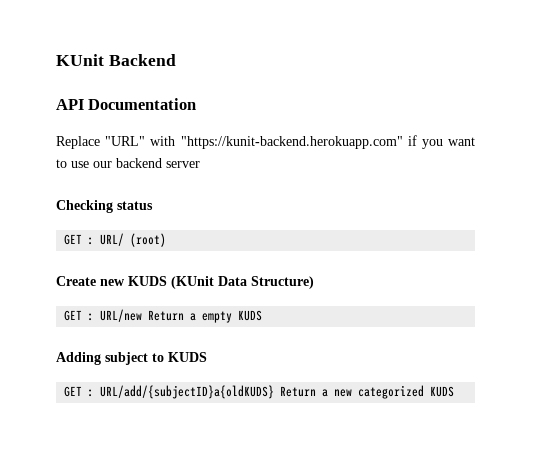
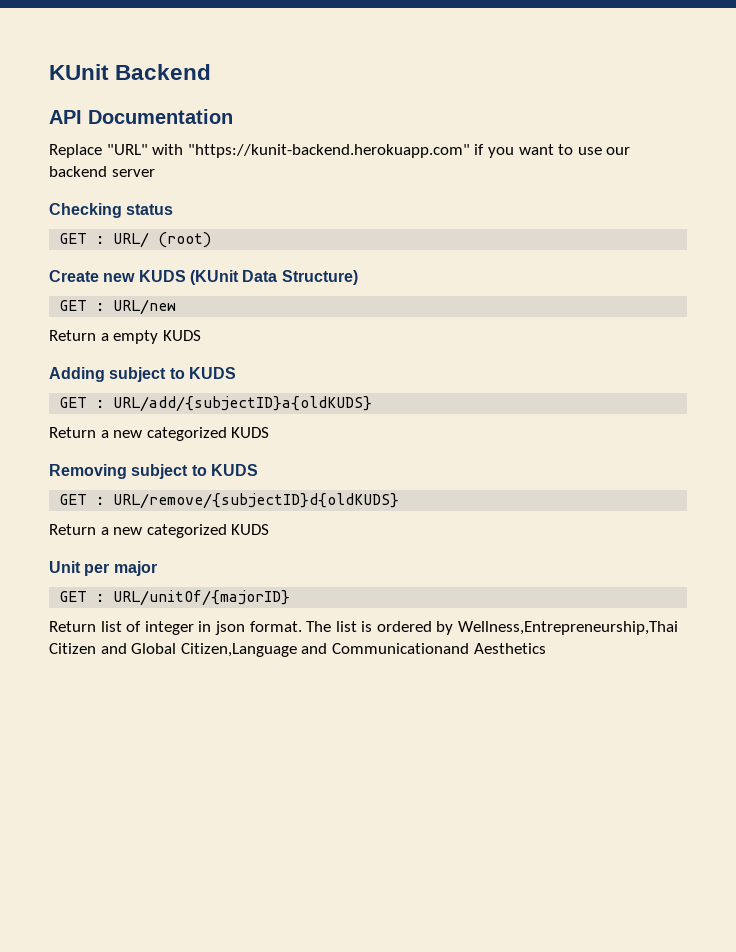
(143, 315) none -> (177, 307) //
[280,385,455,399] Return a new categorized KUDS -> [49,427,270,441] [49,464,258,479] [59,493,400,509] [49,524,270,538] [49,561,157,576] [59,590,291,606] [49,621,679,635] [49,643,546,657] // Return a new categorized KUDS // Removing subject to KUDS // GET : URL/remove/{subjectID}d{oldKUDS} // Return a new categorized KUDS // Unit per major // GET : URL/unitOf/{majorID} // Return list of integer in json format. The list is ordered by Wellness,Entrepreneurship,Thai Citizen and Global Citizen,Language and Communicationand Aesthetics

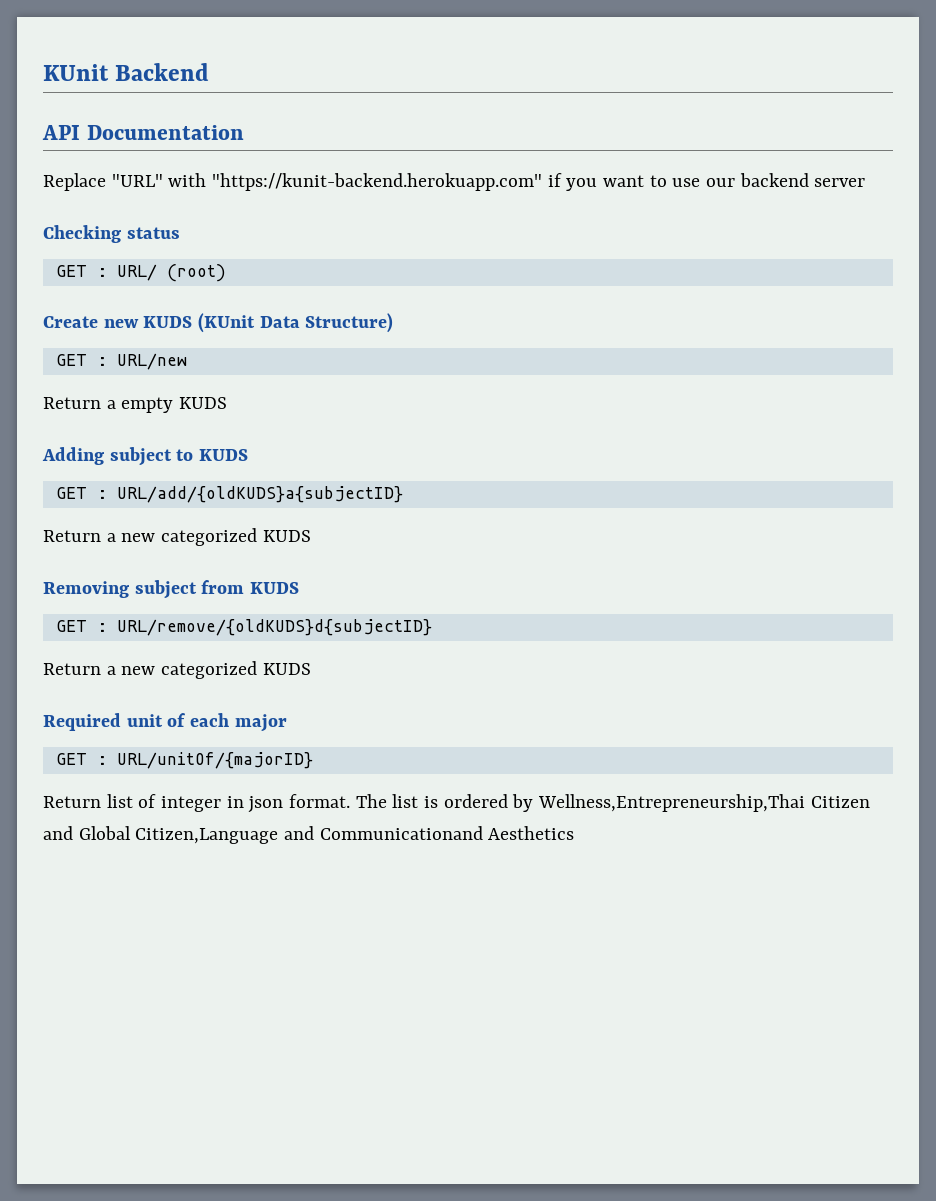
[113,396,373,412] URL/add/{subjectID}a{oldKUDS} -> [116,486,403,503] URL/add/{oldKUDS}a{subjectID}
[191,464,258,476] [59,493,400,509] [49,524,270,538] [49,561,110,576] to KUDS // GET : URL/remove/{subjectID}d{oldKUDS} // Return a new categorized KUDS // Unit per -> [201,580,300,594] [55,619,432,636] [43,661,311,679] [43,713,230,731] from KUDS // GET : URL/remove/{oldKUDS}d{subjectID} // Return a new categorized KUDS // Required unit of each

